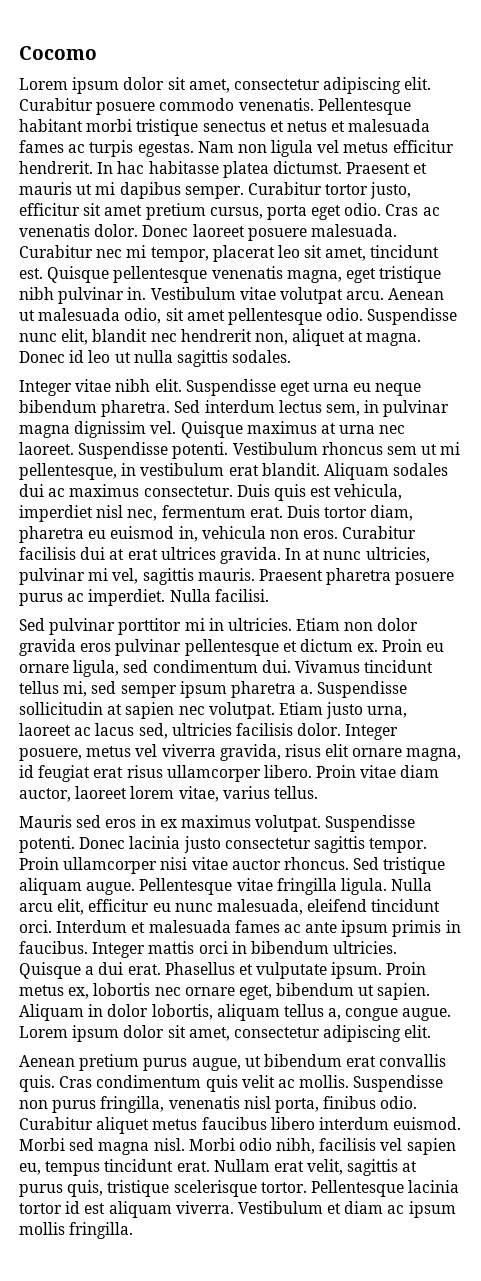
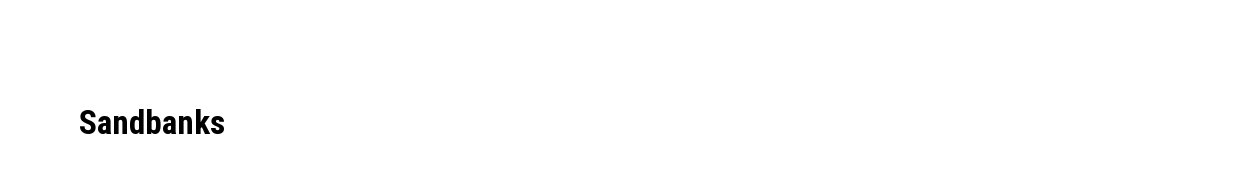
[19,46,97,60] [19,77,432,94] [19,98,411,115] [19,119,431,136] [19,140,454,157] [19,161,428,178] [19,182,412,199] [19,203,440,220] [19,224,397,241] [19,245,440,262] [19,266,442,283] [19,287,445,304] [19,308,458,325] [19,329,422,346] [19,350,292,367] [19,379,422,396] [19,400,450,417] [19,421,406,438] [19,442,461,459] [19,463,449,480] [19,484,403,501] [19,505,414,522] [19,526,417,543] [19,547,430,564] [19,568,455,585] [19,589,269,606] [19,618,419,635] [19,639,445,656] [19,660,434,677] [19,681,408,698] [19,702,408,719] [19,723,399,740] [19,744,462,761] [19,765,440,782] [19,786,318,802] [19,815,416,832] [19,836,428,853] [19,857,446,874] [19,878,433,895] [19,899,441,915] [19,920,461,937] [19,941,398,958] [19,962,427,979] [19,983,431,1000] [19,1004,452,1021] [19,1025,432,1042] [19,1054,447,1071] [19,1075,444,1092] [19,1096,418,1113] [19,1117,462,1134] [19,1138,456,1155] [19,1159,418,1176] [19,1180,460,1197] [19,1201,456,1218] [19,1222,134,1239] Cocomo // Lorem ipsum dolor sit amet, consectetur adipiscing elit. Curabitur posuere commodo venenatis. Pellentesque habitant morbi tristique senectus et netus et malesuada fames ac turpis egestas. Nam non ligula vel metus efficitur hendrerit. In hac habitasse platea dictumst. Praesent et mauris ut mi dapibus semper. Curabitur tortor justo, efficitur sit amet pretium cursus, porta eget odio. Cras ac venenatis dolor. Donec laoreet posuere malesuada. Curabitur nec mi tempor, placerat leo sit amet, tincidunt est. Quisque pellentesque venenatis magna, eget tristique nibh pulvinar in. Vestibulum vitae volutpat arcu. Aenean ut malesuada odio, sit amet pellentesque odio. Suspendisse nunc elit, blandit nec hendrerit non, aliquet at magna. Donec id leo ut nulla sagittis sodales. // Integer vitae nibh elit. Suspendisse eget urna eu neque bibendum pharetra. Sed interdum lectus sem, in pulvinar magna dignissim vel. Quisque maximus at urna nec laoreet. Suspendisse potenti. Vestibulum rhoncus sem ut mi pellentesque, in vestibulum erat blandit. Aliquam sodales dui ac maximus consectetur. Duis quis est vehicula, imperdiet nisl nec, fermentum erat. Duis tortor diam, pharetra eu euismod in, vehicula non eros. Curabitur facilisis dui at erat ultrices gravida. In at nunc ultricies, pulvinar mi vel, sagittis mauris. Praesent pharetra posuere purus ac imperdiet. Nulla facilisi. // Sed pulvinar porttitor mi in ultricies. Etiam non dolor gravida eros pulvinar pellentesque et dictum ex. Proin eu ornare ligula, sed condimentum dui. Vivamus tincidunt tellus mi, sed semper ipsum pharetra a. Suspendisse sollicitudin at sapien nec volutpat. Etiam justo urna, laoreet ac lacus sed, ultricies facilisis dolor. Integer posuere, metus vel viverra gravida, risus elit ornare magna, id feugiat erat risus ullamcorper libero. Proin vitae diam auctor, laoreet lorem vitae, varius tellus. // Mauris sed eros in ex maximus volutpat. Suspendisse potenti. Donec lacinia justo consectetur sagittis tempor. Proin ullamcorper nisi vitae auctor rhoncus. Sed tristique aliquam augue. Pellentesque vitae fringilla ligula. Nulla arcu elit, efficitur eu nunc malesuada, eleifend tincidunt orci. Interdum et malesuada fames ac ante ipsum primis in faucibus. Integer mattis orci in bibendum ultricies. Quisque a dui erat. Phasellus et vulputate ipsum. Proin metus ex, lobortis nec ornare eget, bibendum ut sapien. Aliquam in dolor lobortis, aliquam tellus a, congue augue. Lorem ipsum dolor sit amet, consectetur adipiscing elit. // Aenean pretium purus augue, ut bibendum erat convallis quis. Cras condimentum quis velit ac mollis. Suspendisse non purus fringilla, venenatis nisl porta, finibus odio. Curabitur aliquet metus faucibus libero interdum euismod. Morbi sed magna nisl. Morbi odio nibh, facilisis vel sapien eu, tempus tincidunt erat. Nullam erat velit, sagittis at purus quis, tristique scelerisque tortor. Pellentesque lacinia tortor id est aliquam viverra. Vestibulum et diam ac ipsum mollis fringilla. -> [79,109,225,134] Sandbanks

